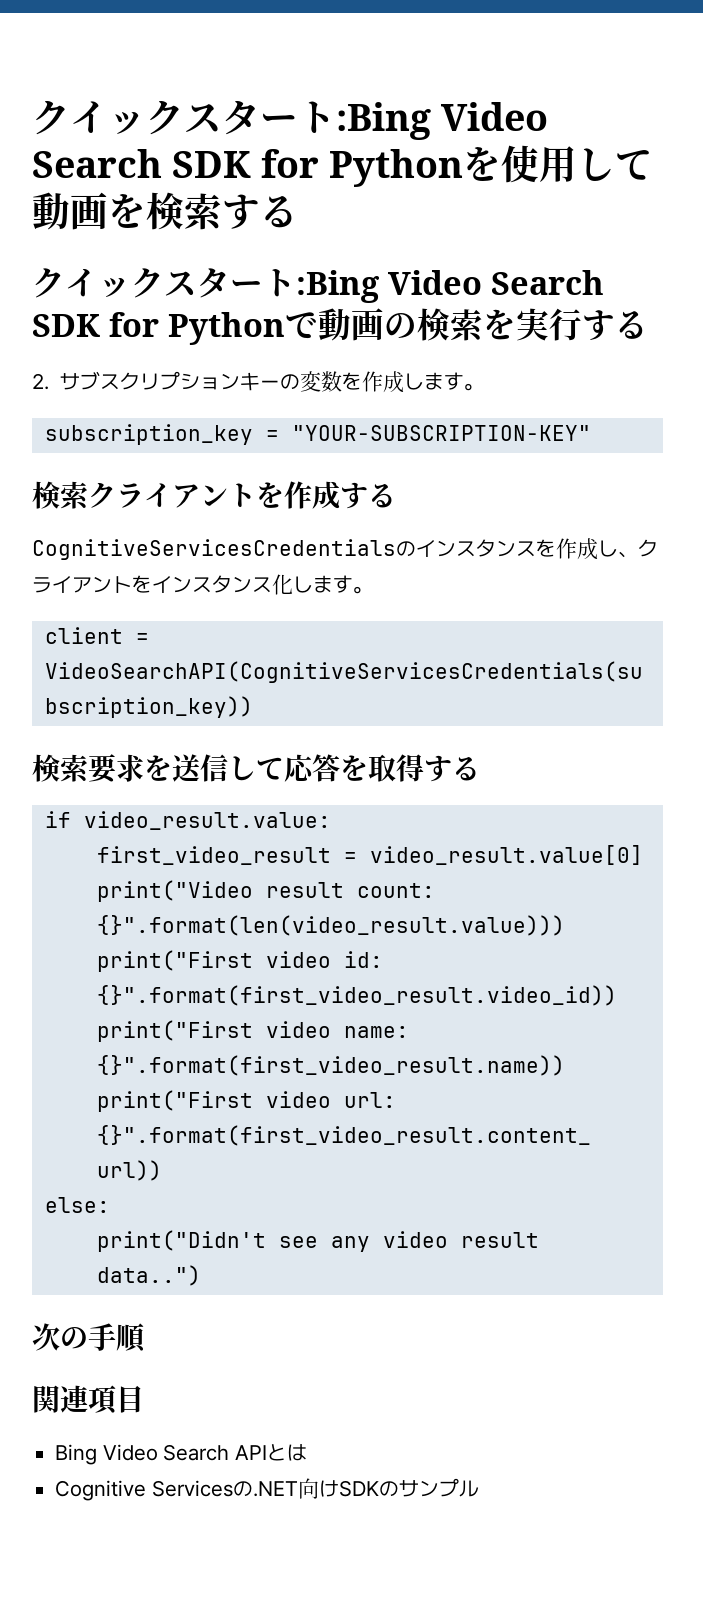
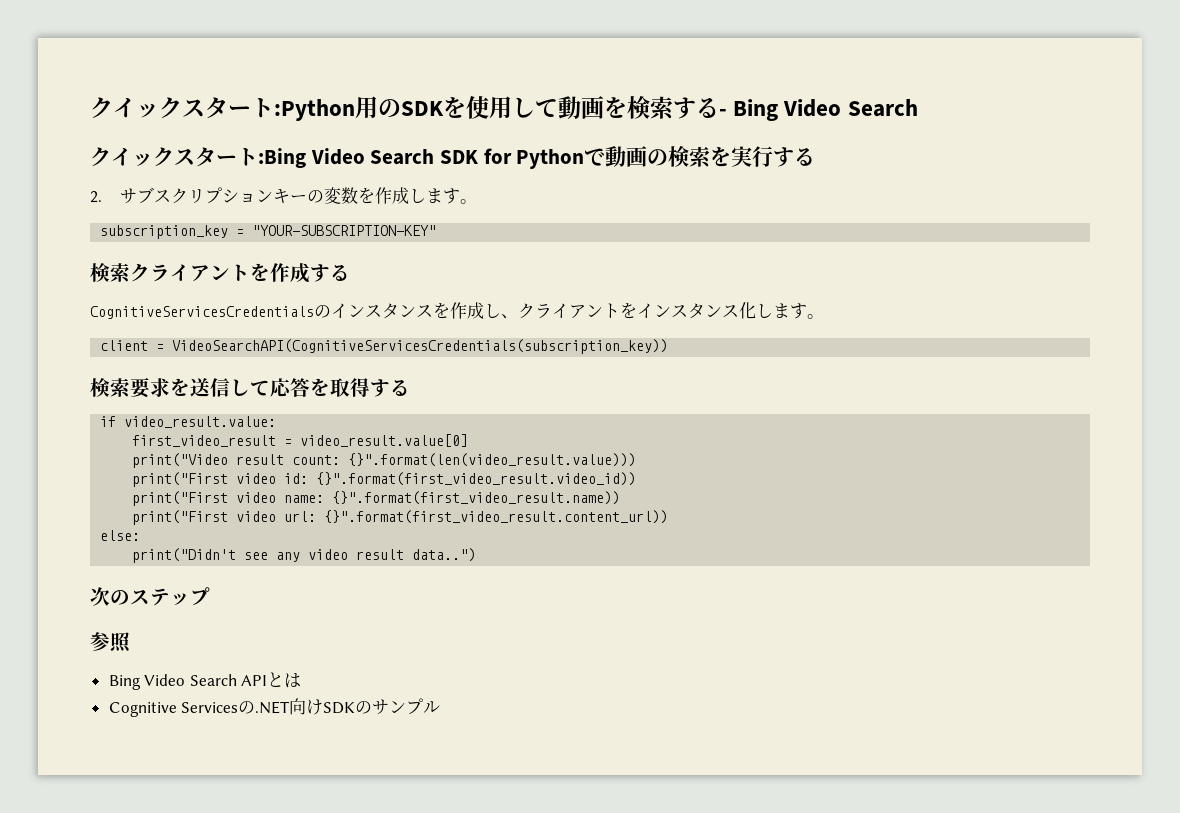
[32,100,549,140] [32,149,464,187] クイックスタート:Bing Video Search SDK for Python -> [90,96,444,121] クイックスタート:Python用のSDK
(298, 212) none -> [719,99,918,121] - Bing Video Search
[88,1323,146,1352] [32,1385,144,1414] 手順 // 関連項目 -> [130,587,210,606] [90,632,131,653] ステップ // 参照

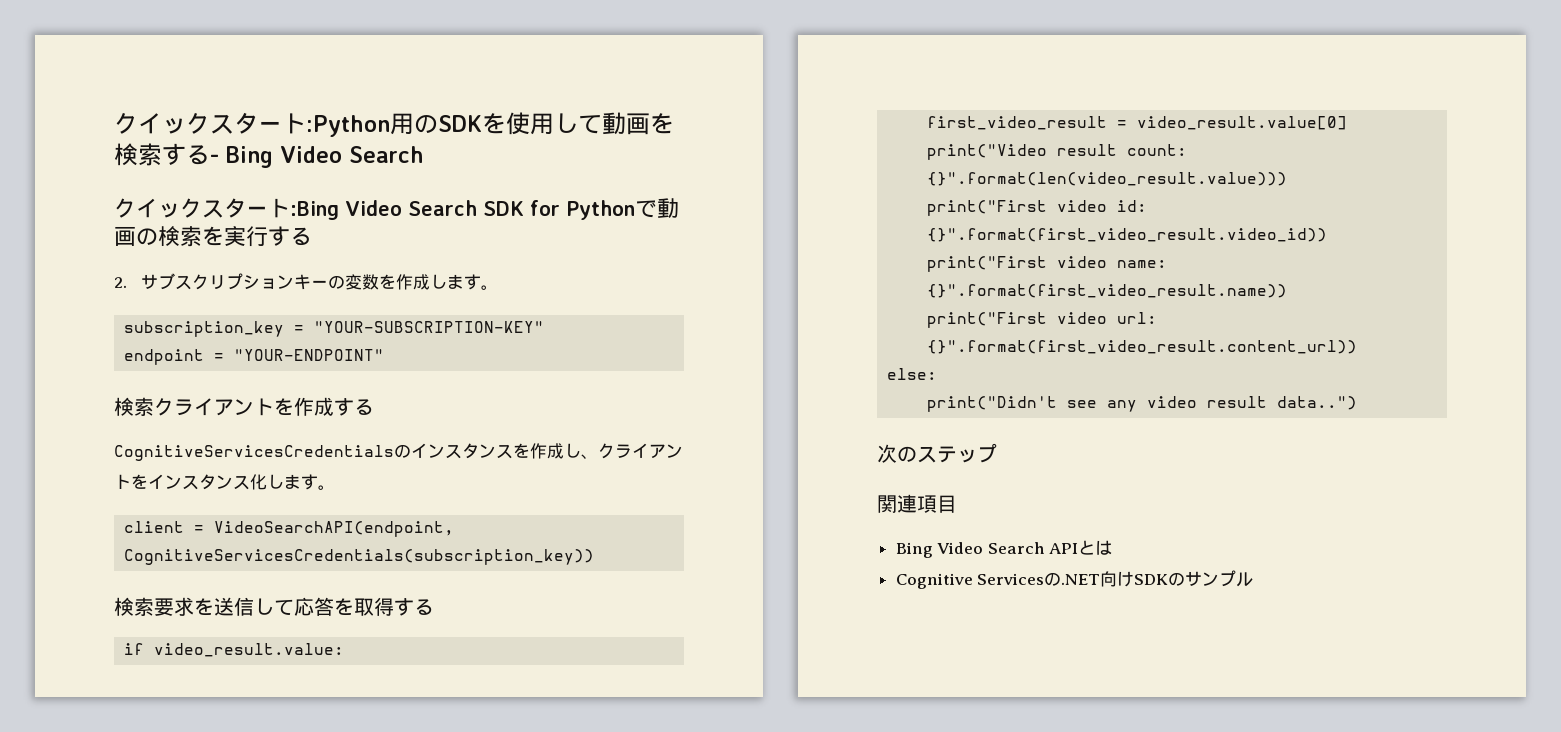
(437, 230) none -> [124,349,385,365] // endpoint = "YOUR-ENDPOINT"
[172,339,669,354] VideoSearchAPI(CognitiveServicesCredentials(subscription_key)) -> [214,521,455,537] [124,549,595,565] VideoSearchAPI(endpoint, CognitiveServicesCredentials(subscription_key))
[90,632,131,653] 参照 -> [877,494,957,513] 関連項目

